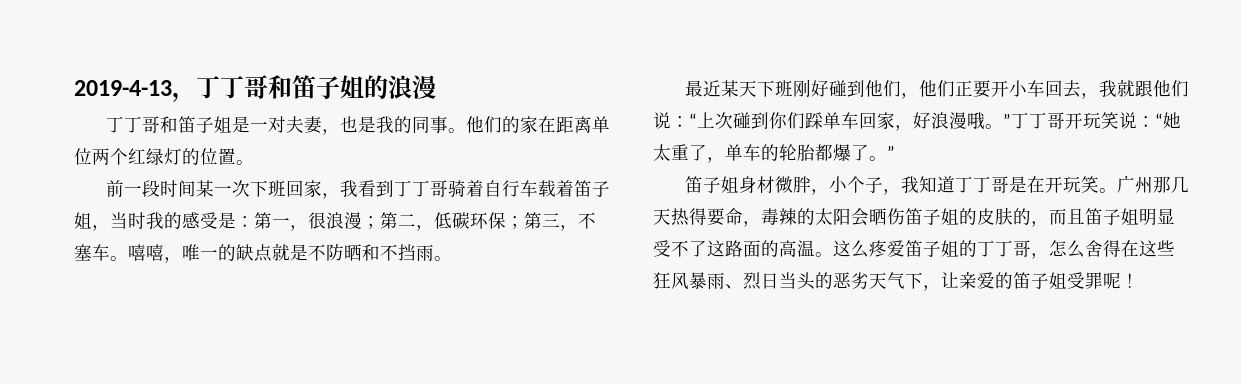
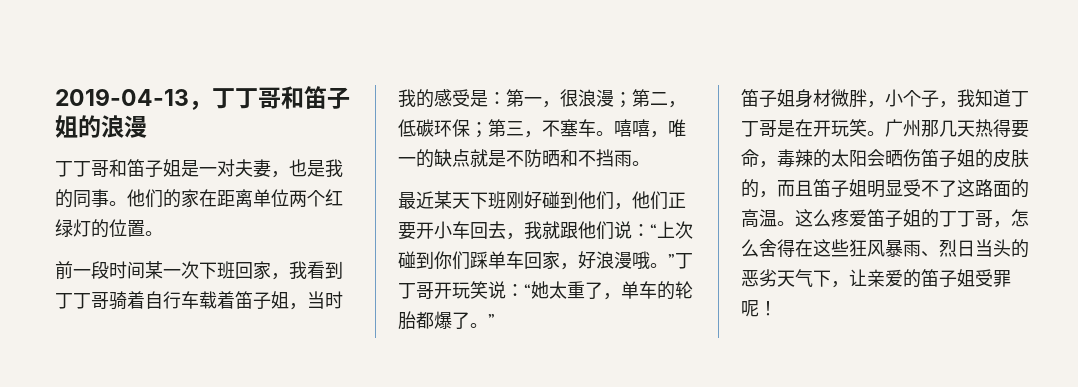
[74,80,172,96] 2019-4-13 -> [55,88,189,106] 2019-04-13

